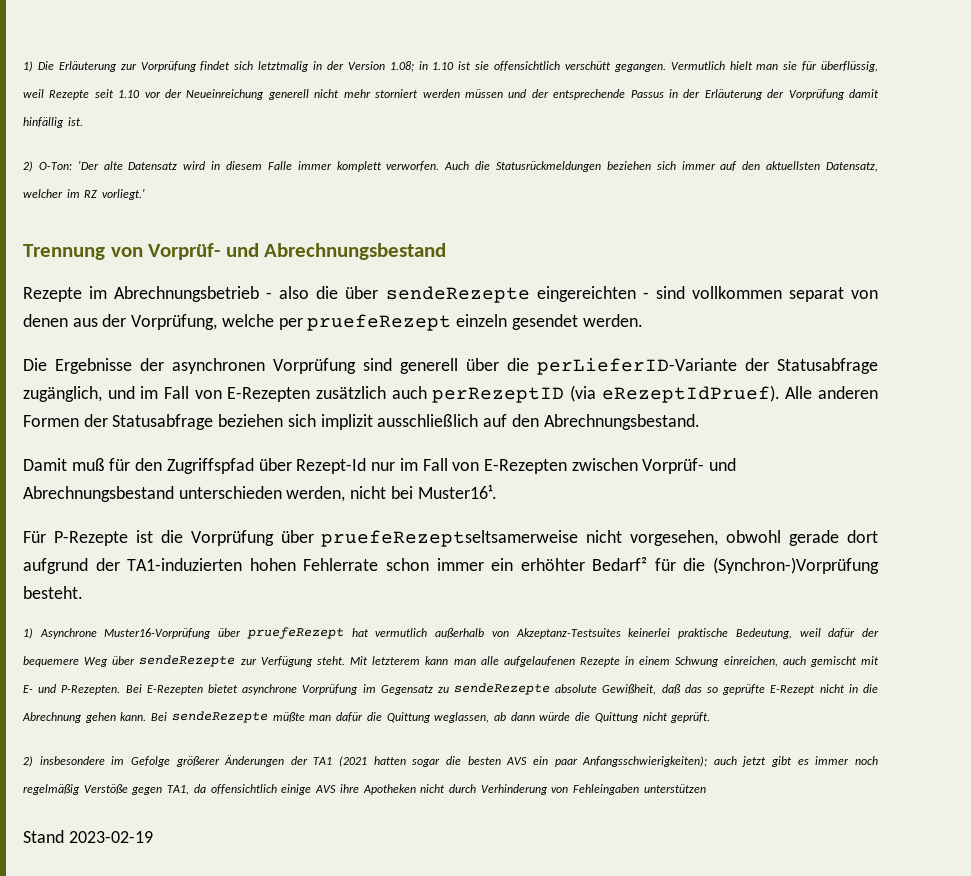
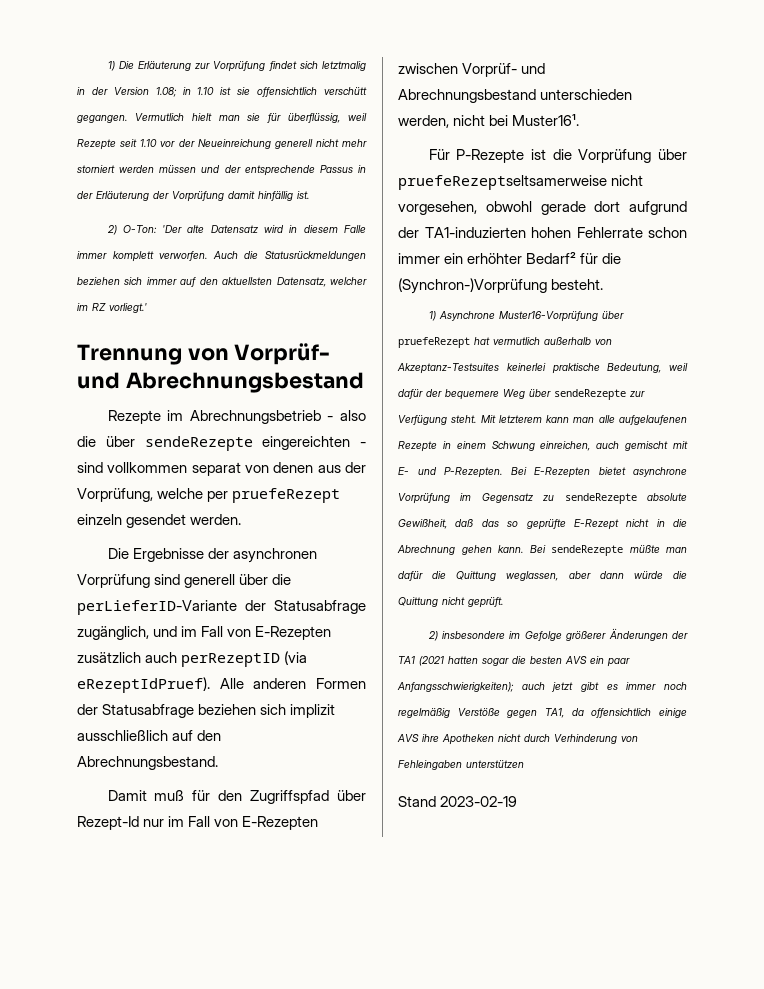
[493,712,506,721] ab -> [568,571,591,579] aber

